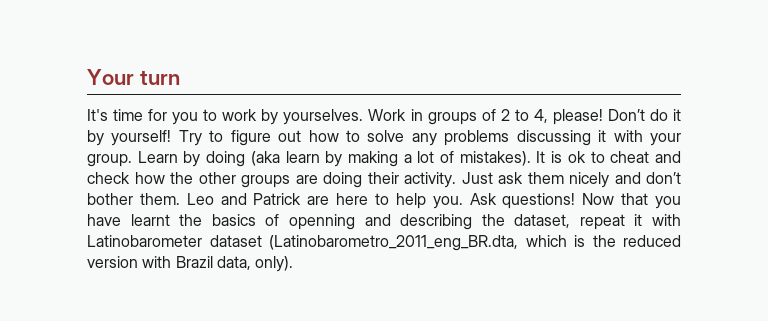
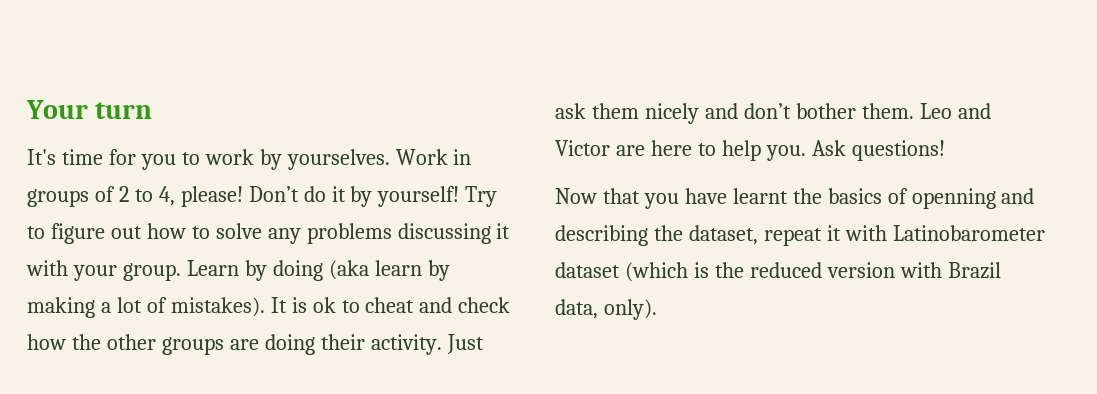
[253,193,302,205] Patrick -> [555,140,610,156] Victor
(576, 201) none -> (945, 150) //
[269,235,567,251] (Latinobarometro_2011_eng_BR.dta, which -> [624,262,688,282] (which

